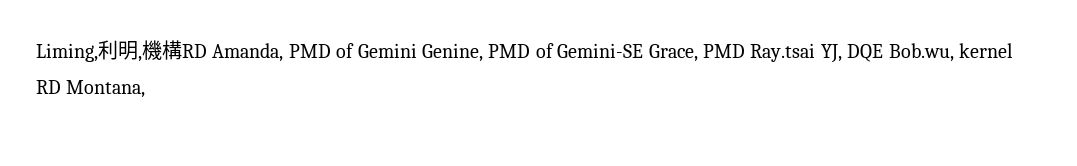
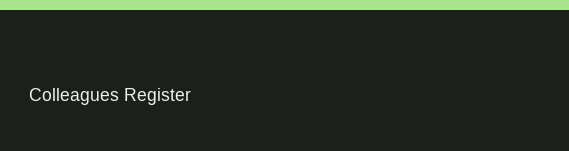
[36,40,1013,63] [36,80,146,98] Liming,利明,機構RD Amanda, PMD of Gemini Genine, PMD of Gemini-SE Grace, PMD Ray.tsai YJ, DQE Bob.wu, kernel RD Montana, -> [29,88,191,105] Colleagues Register

